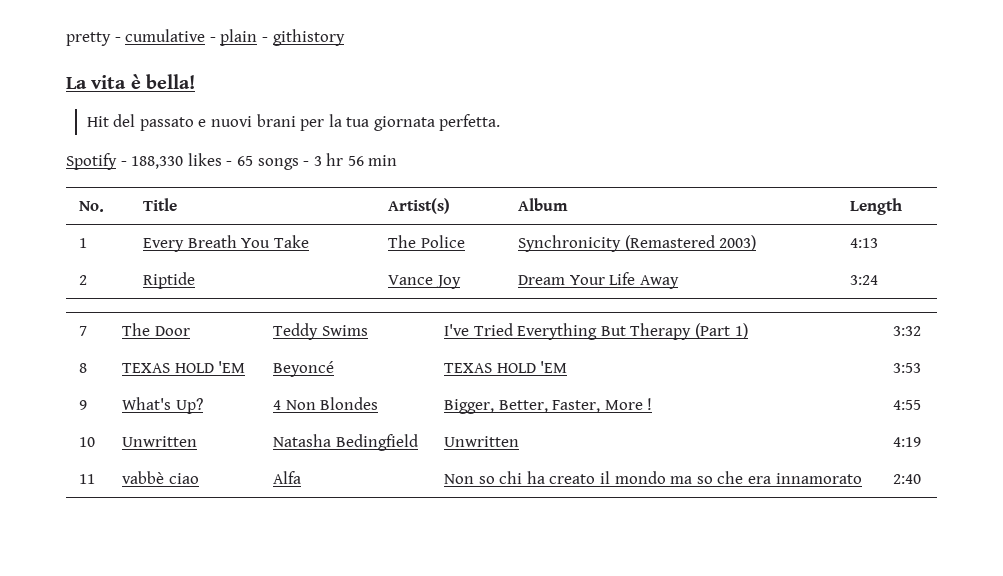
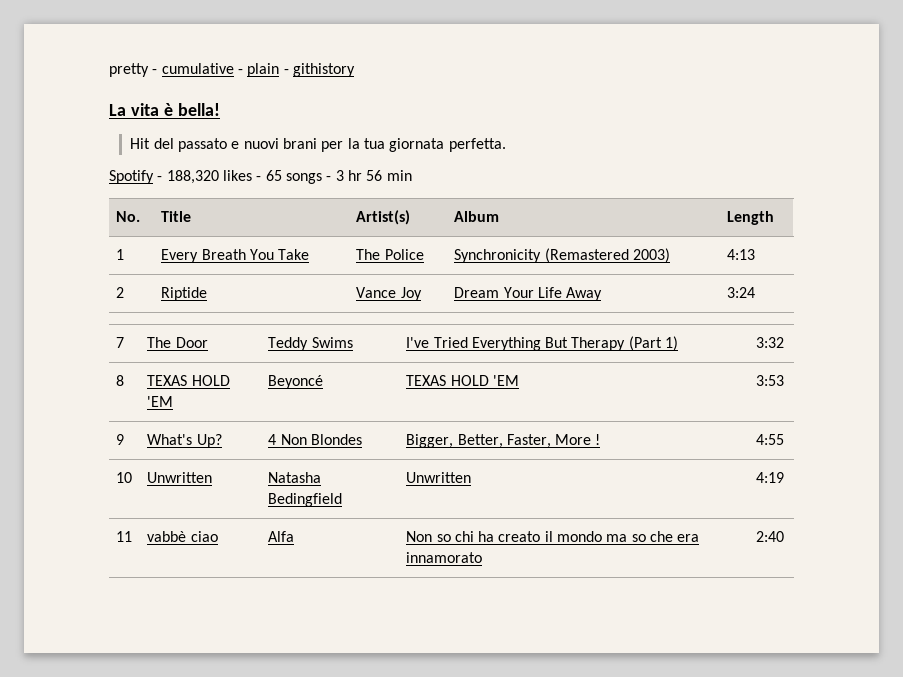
[131,156,184,169] 188,330 -> [166,170,219,184] 188,320

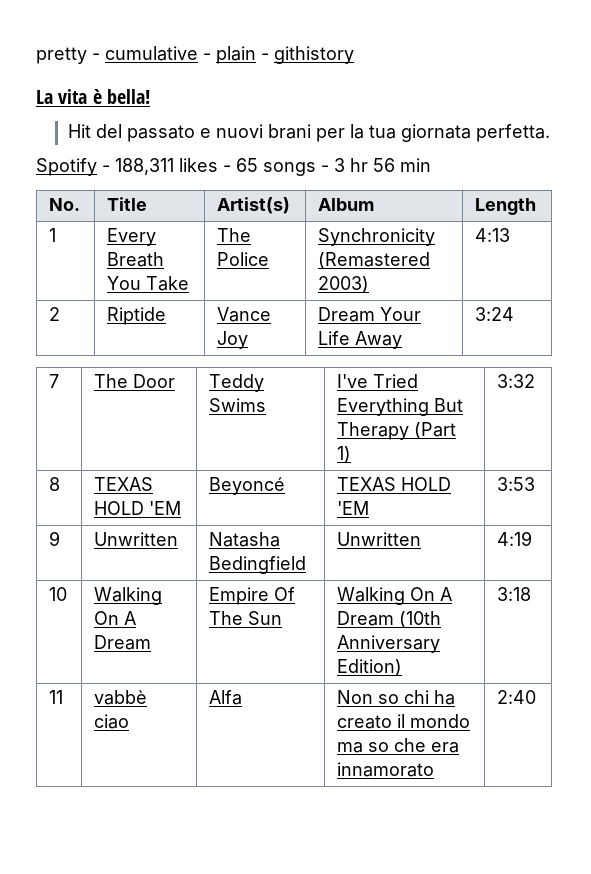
[166,170,219,184] 188,320 -> [115,158,174,175] 188,311
[147,434,222,448] [268,434,362,445] [406,434,601,448] [756,434,785,445] [116,472,133,483] | What's Up? | 4 Non Blondes | Bigger, Better, Faster, More ! | 4:55 // 10 -> (61, 538) none
(785, 477) none -> [49,587,68,601] [94,587,163,605] [94,611,137,625] [94,635,152,650] [209,587,296,605] [209,611,283,625] [337,587,453,605] [337,611,442,628] [337,635,441,653] [337,659,403,676] [497,587,532,601] // 10 | Walking On A Dream | Empire Of The Sun | Walking On A Dream (10th Anniversary Edition) | 3:18

